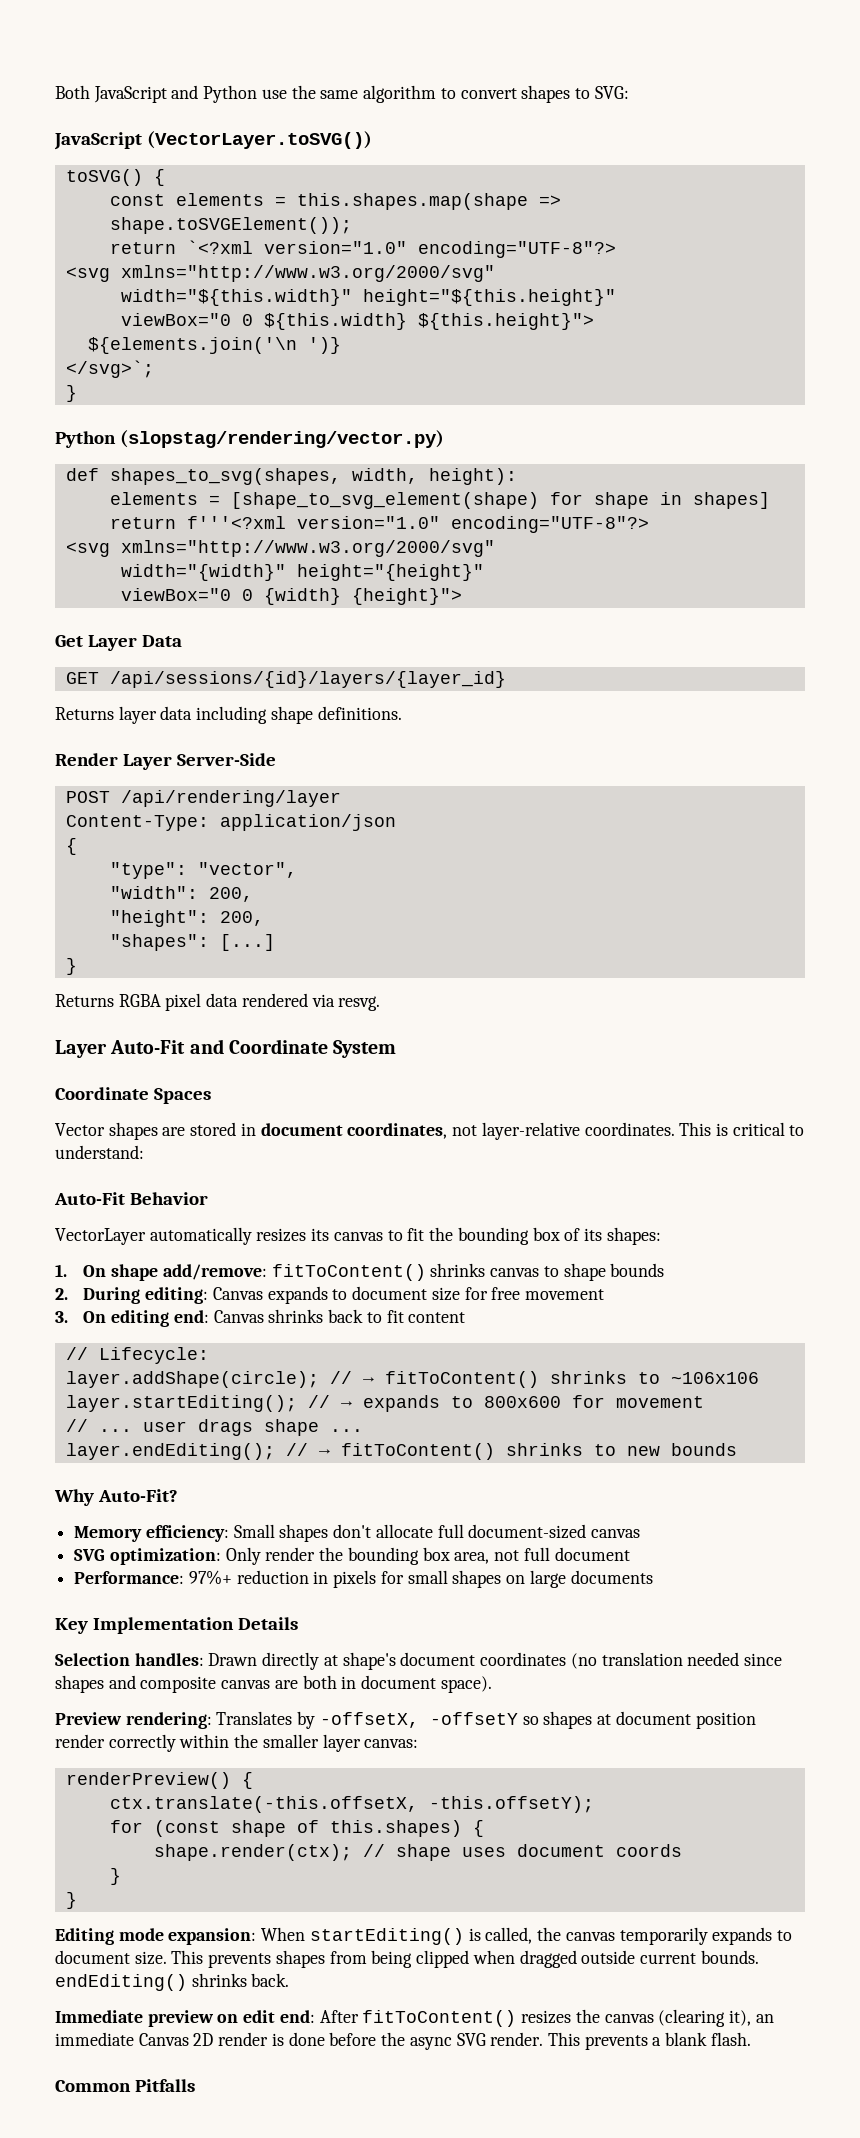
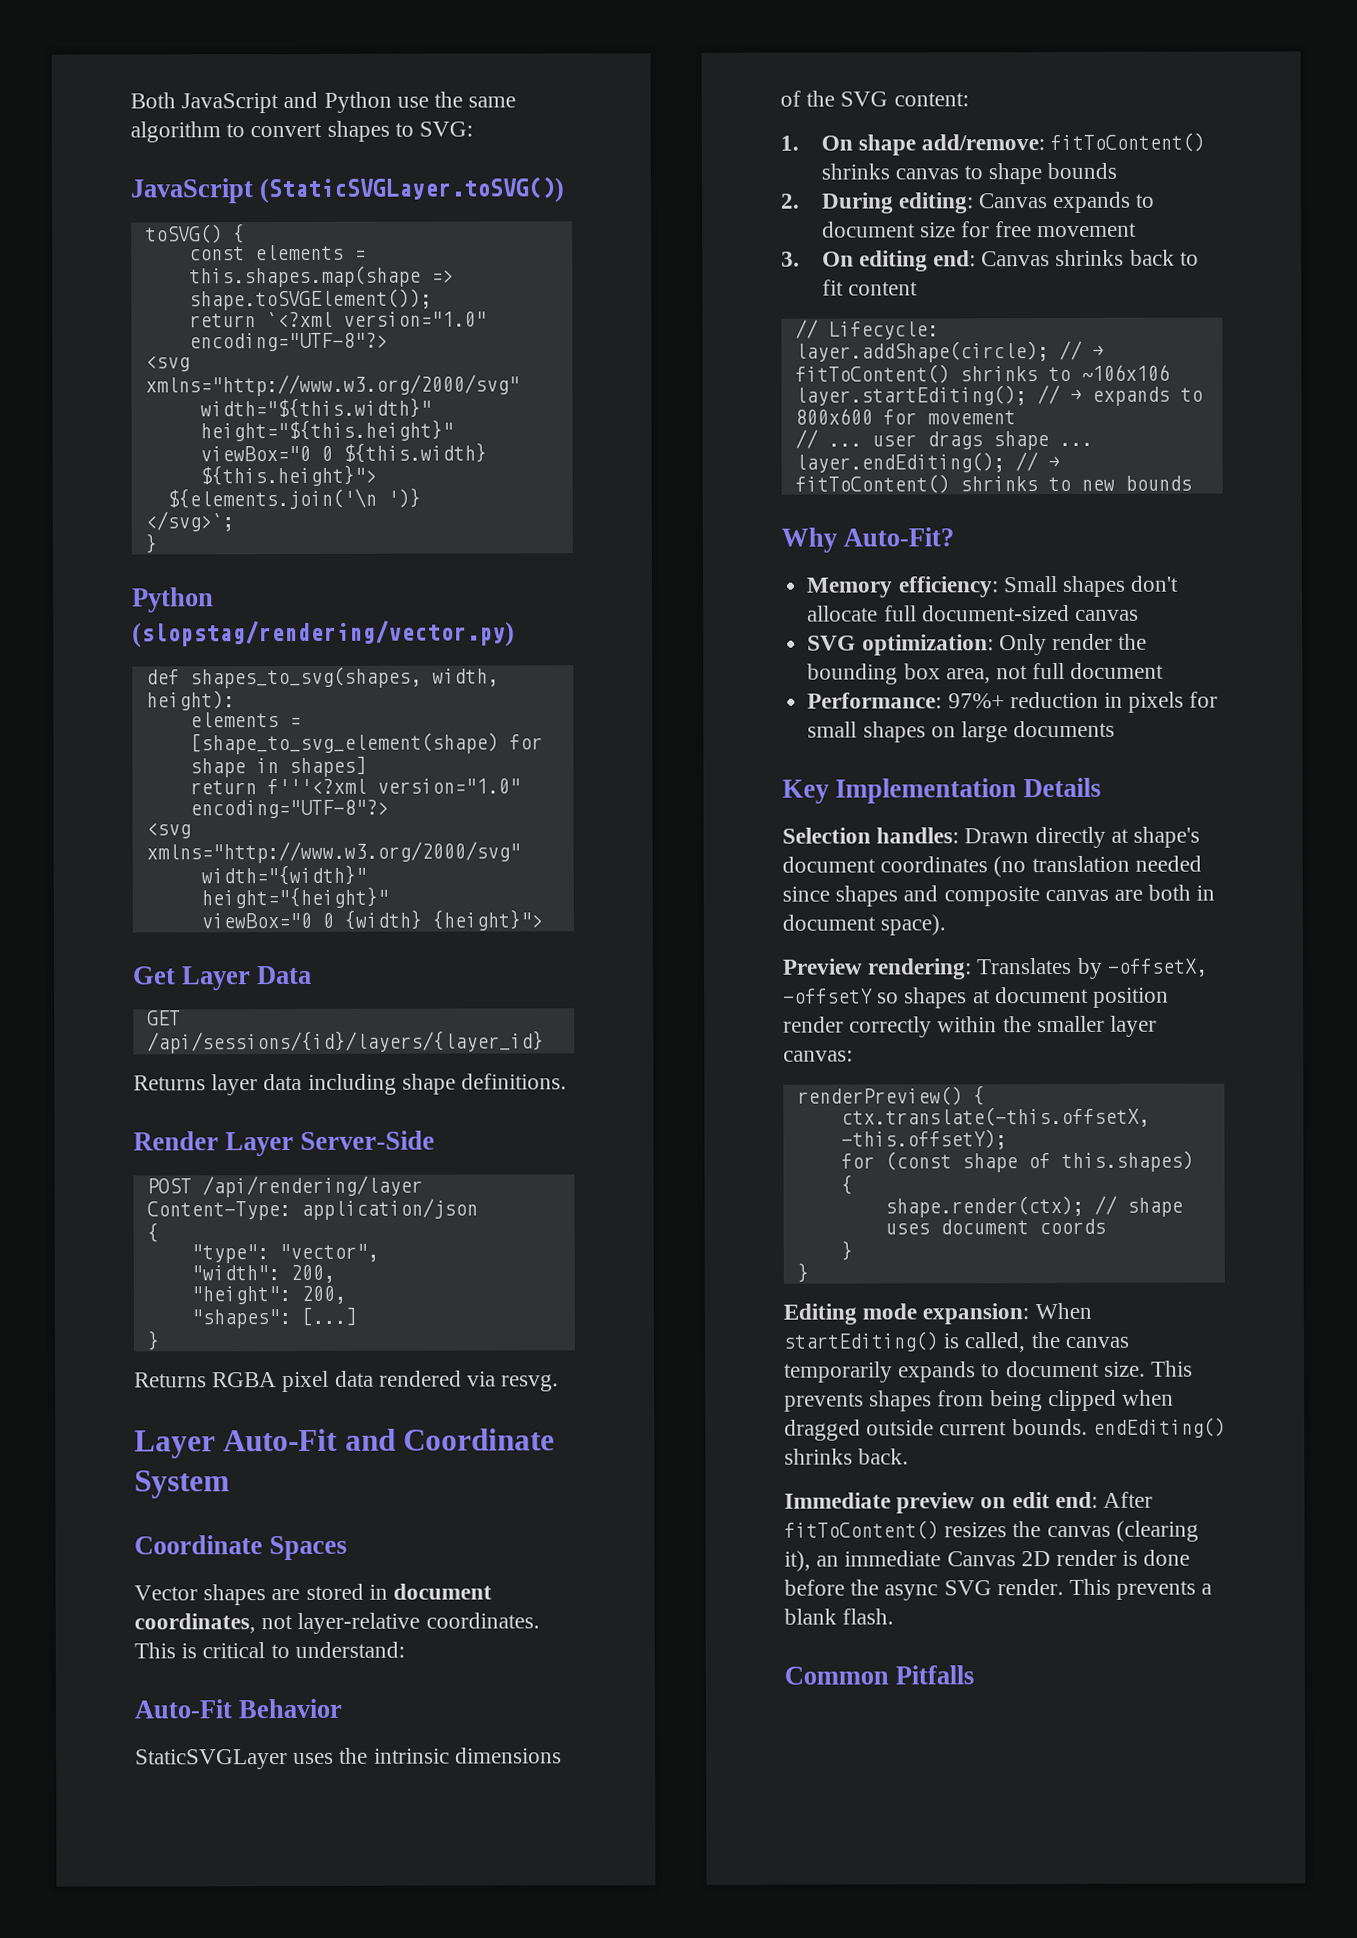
[146,131,372,149] (VectorLayer.toSVG()) -> [259,176,565,204] (StaticSVGLayer.toSVG())
[55,1227,661,1245] VectorLayer automatically resizes its canvas to fit the bounding box of its shapes: -> [135,1747,562,1770] [780,90,969,107] StaticSVGLayer uses the intrinsic dimensions of the SVG content:

